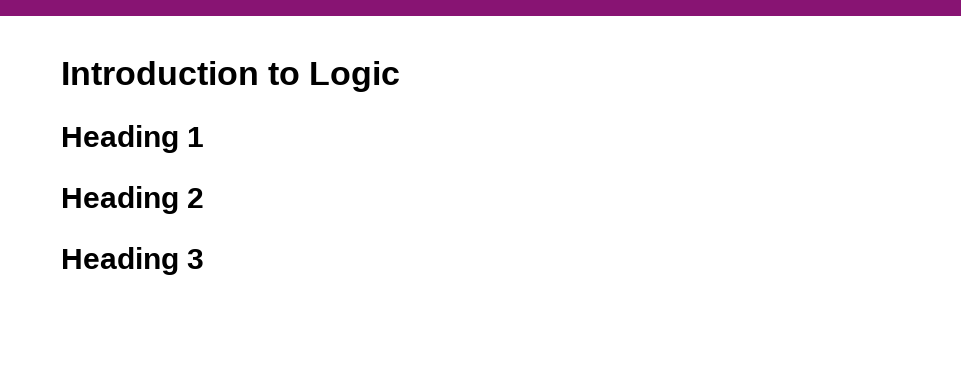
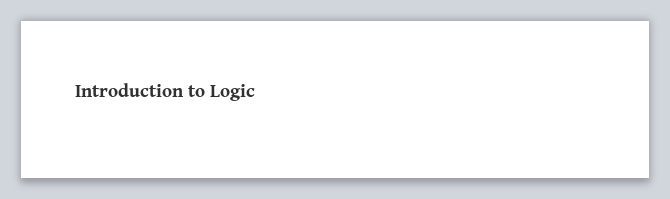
[61,125,205,153] [61,186,205,214] [61,247,205,275] // Heading 1 // Heading 2 // Heading 3 -> (256, 92) none

